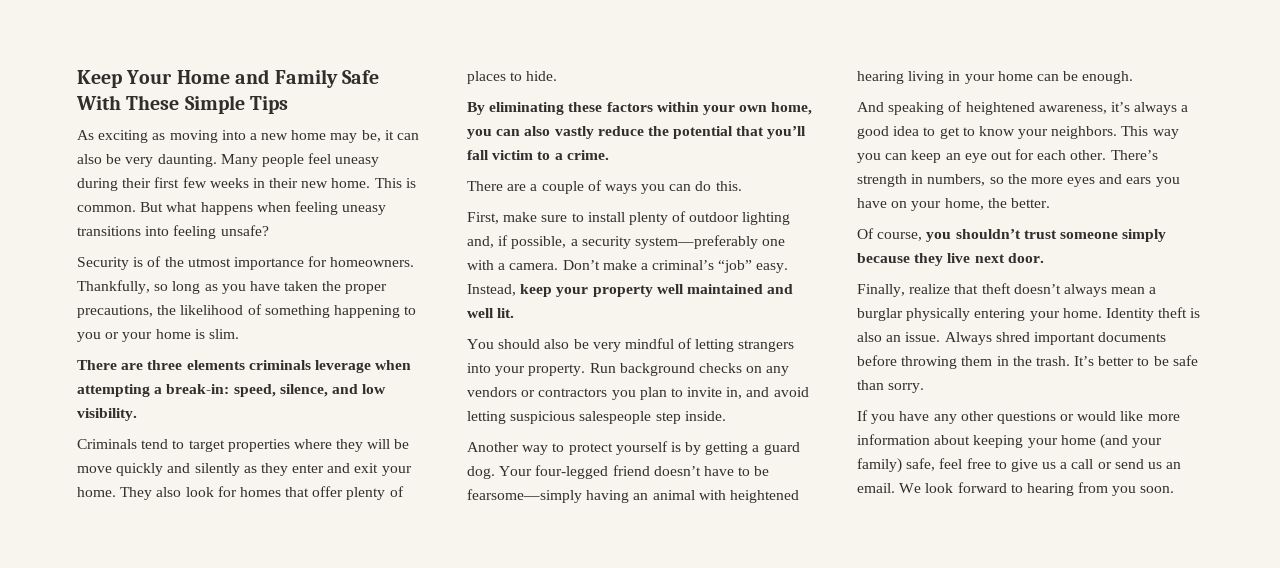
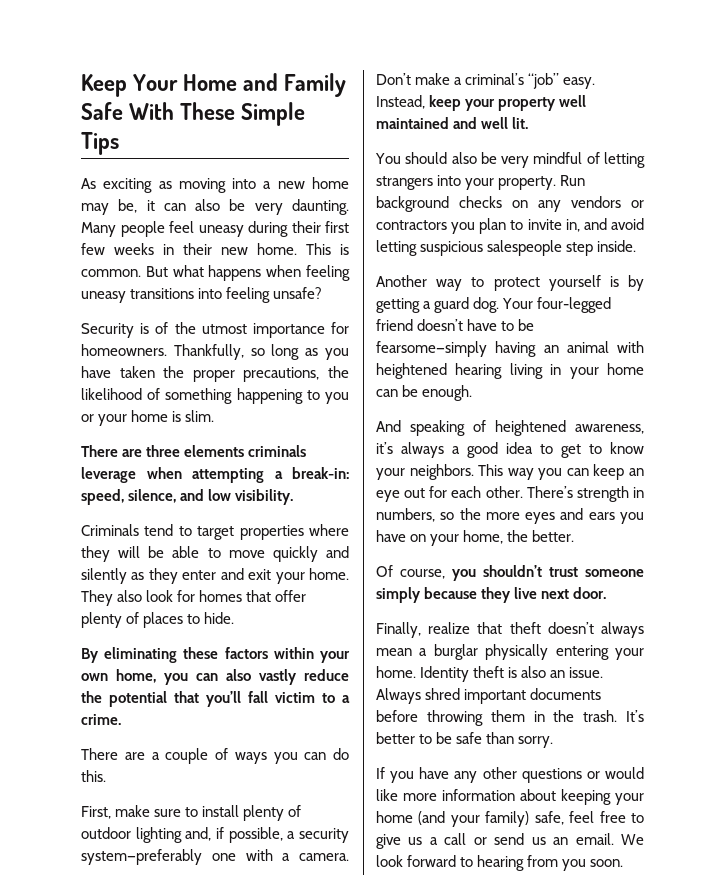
(410, 444) none -> [172,546,221,558] able to

